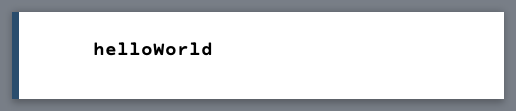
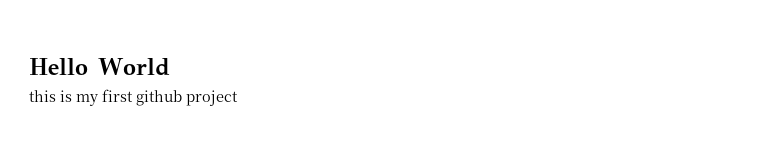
[93,42,213,56] helloWorld -> [29,58,170,76] [29,89,238,106] Hello World // this is my first github project

